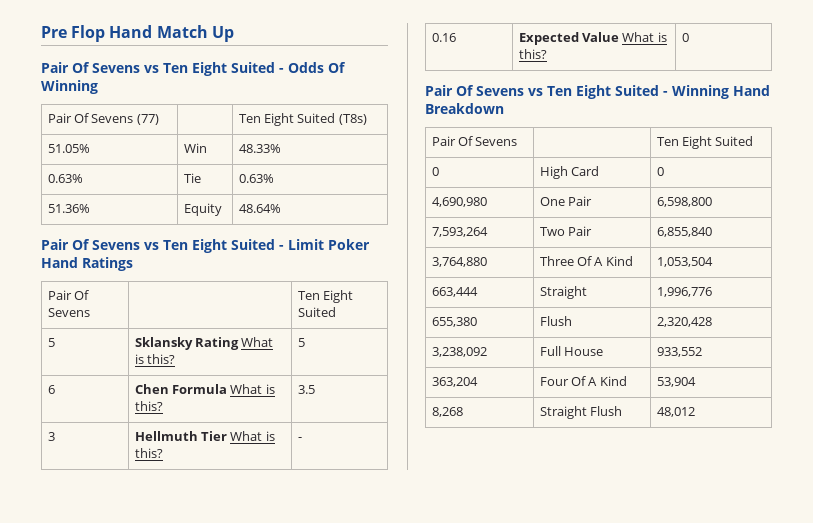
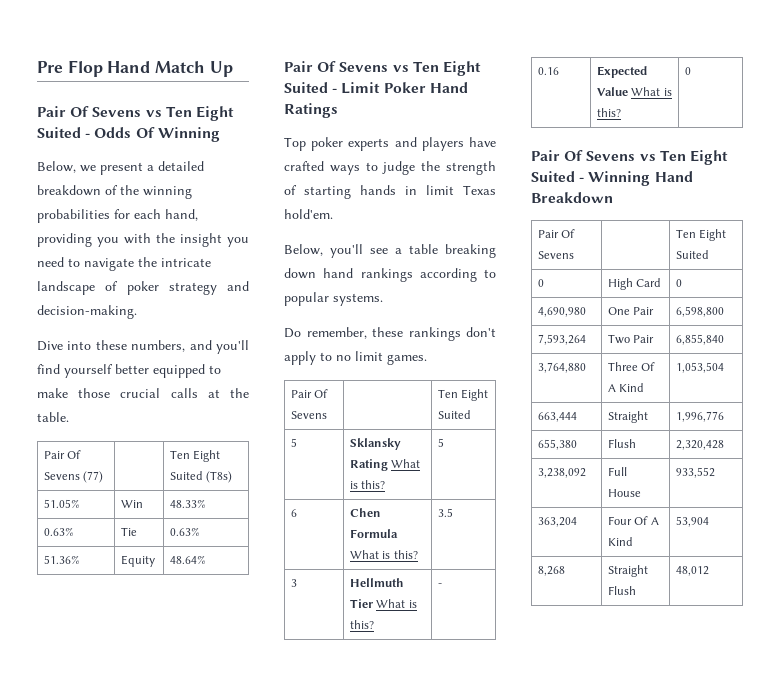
(98, 87) none -> [37,161,204,175] [37,185,192,199] [37,209,198,223] [37,233,249,247] [37,257,211,271] [37,281,249,295] [37,305,137,319] [37,340,249,354] [37,364,221,378] [37,388,249,398] [37,412,69,422] // Below, we present a detailed breakdown of the winning probabilities for each hand, providing you with the insight you need to navigate the intricate landscape of poker strategy and decision-making. // Dive into these numbers, and you'll find yourself better equipped to make those crucial calls at the table.
(133, 264) none -> [284,137,496,151] [284,161,496,175] [284,185,496,199] [284,209,333,219] [284,244,496,258] [284,268,496,282] [284,292,383,306] [284,327,496,341] [284,351,427,365] // Top poker experts and players have crafted ways to judge the strength of starting hands in limit Texas hold'em. // Below, you'll see a table breaking down hand rankings according to popular systems. // Do remember, these rankings don't apply to no limit games.

